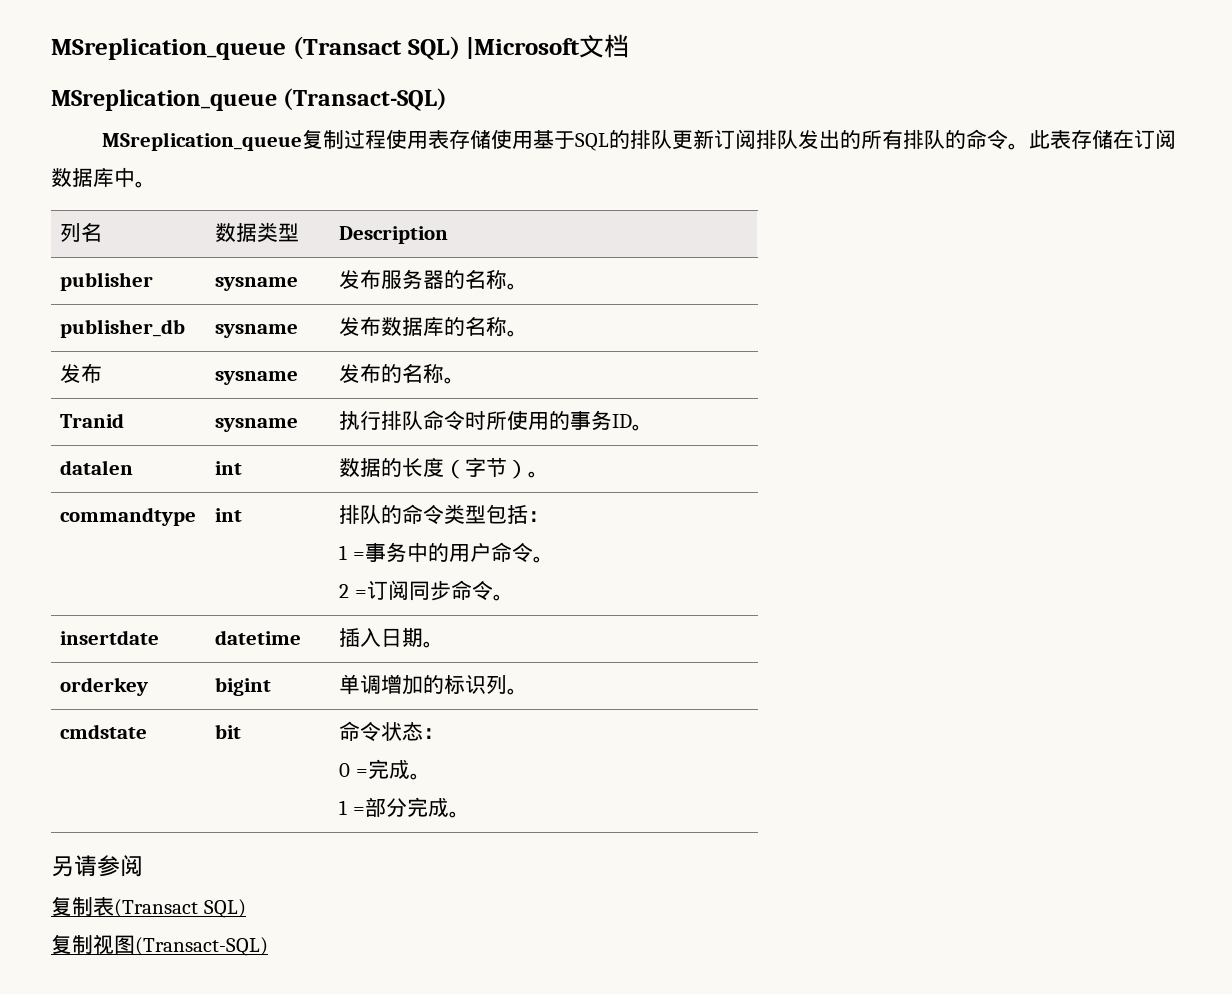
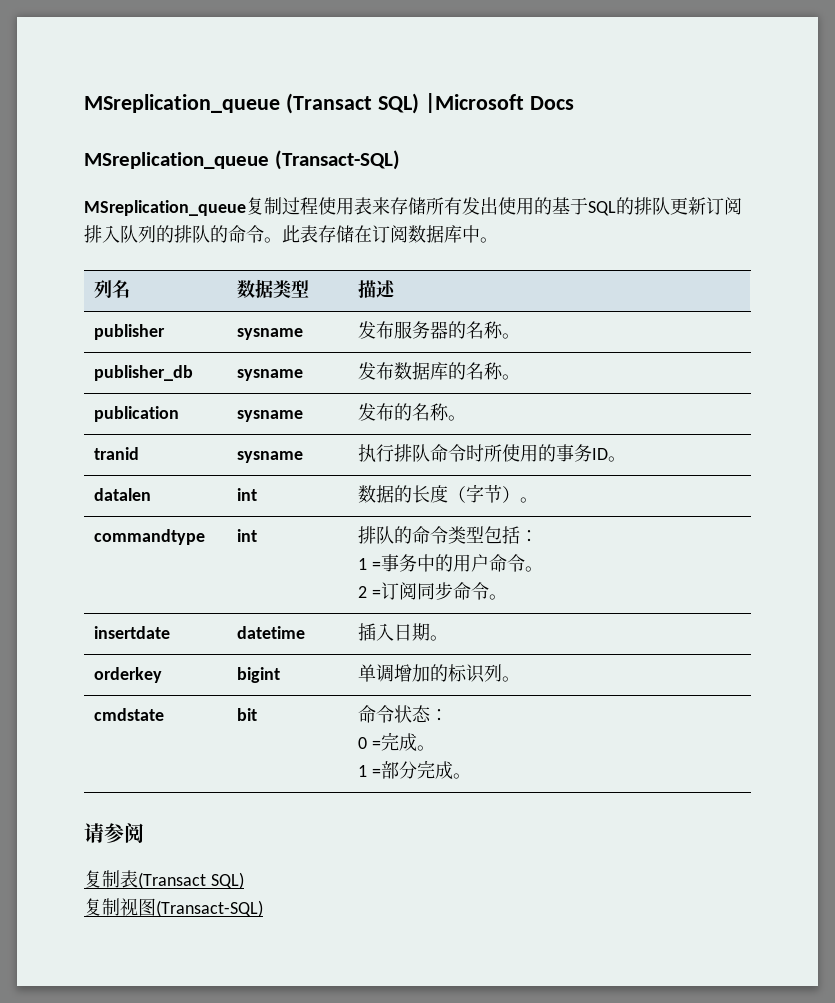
[579,34,630,58] 文档 -> [529,96,574,110] Docs
[448,129,533,149] 存储使用 -> [372,197,552,215] 来存储所有发出使用的
[776,129,903,150] 队发出的所有 -> [102,225,174,243] 入队列的
[339,226,449,244] Description -> [358,280,397,298] 描述
[60,363,103,383] 发布 -> [94,406,180,422] publication
[60,413,125,428] Tranid -> [94,447,140,460] tranid
[51,856,74,877] 另 -> (471, 776) none

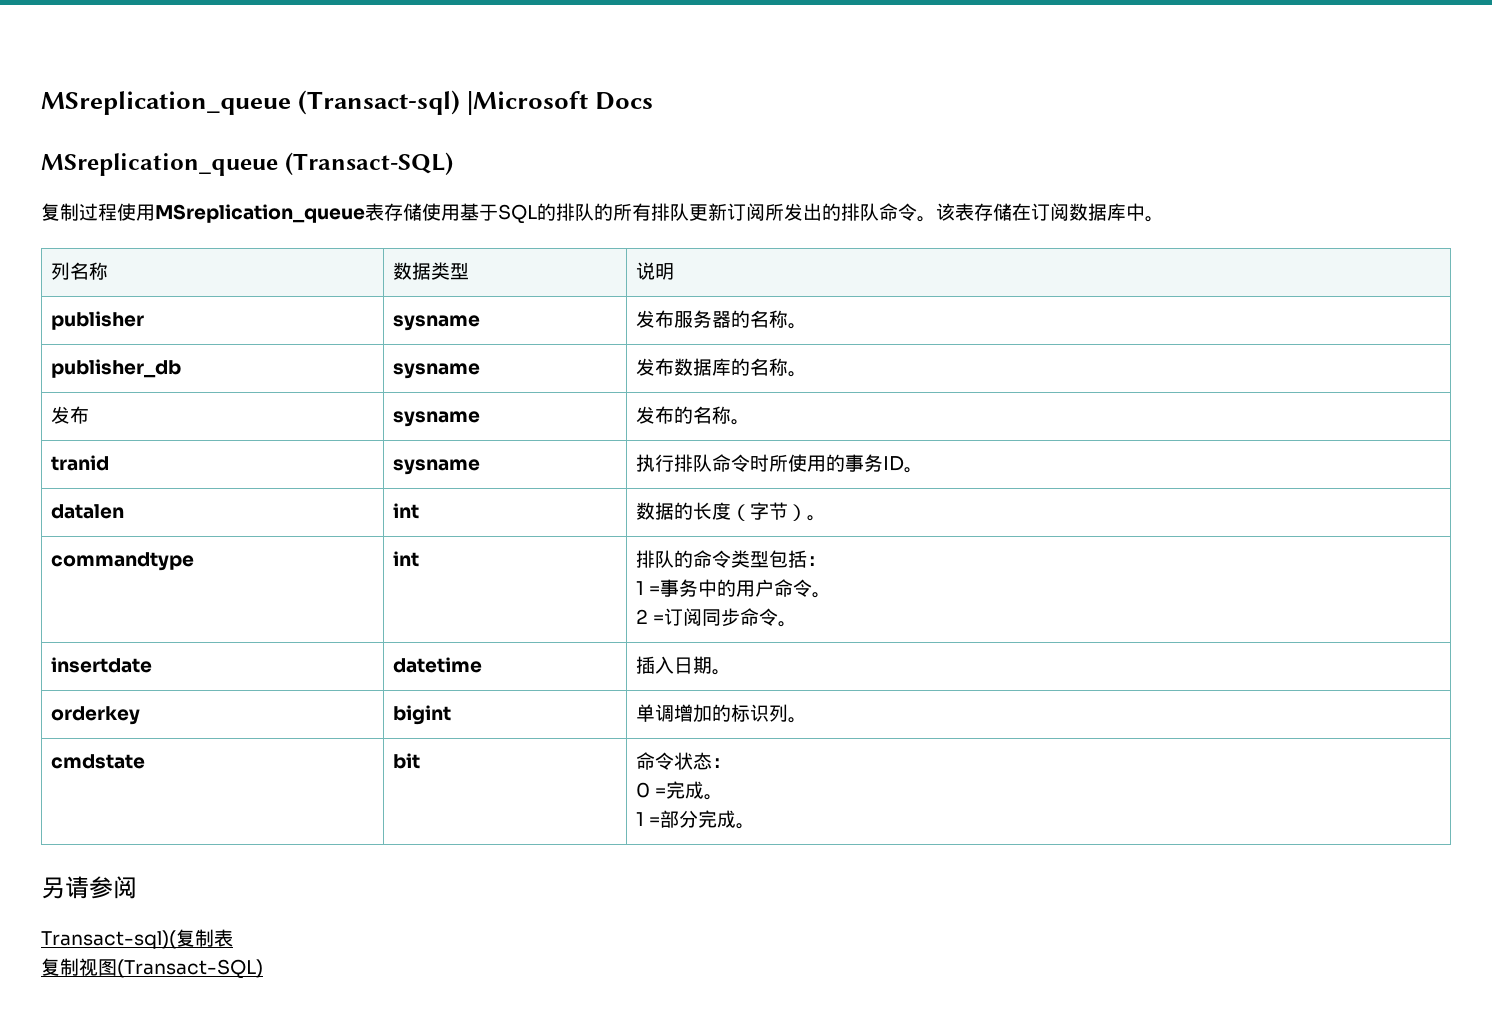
[84,93,419,114] MSreplication_queue (Transact SQL) -> [41,90,461,115] MSreplication_queue (Transact-sql)
[84,200,246,216] MSreplication_queue -> (453, 163) none
[354,197,742,216] [84,225,300,243] 表来存储所有发出使用的基于SQL的排队更新订阅排入队列的排队的命令。此 -> [155,203,955,224] MSreplication_queue表存储使用基于SQL的排队的所有排队更新订阅所发出的排队命令。该
(131, 289) none -> [88,262,108,280] 称
[358,280,397,298] 描述 -> [635,262,674,280] 说明
[94,406,180,422] publication -> [50,406,89,424] 发布
(471, 776) none -> [41,877,65,899] 另
(144, 833) none -> [41,930,176,949] Transact-sql)(
[138,872,244,889] (Transact SQL) -> (233, 938) none

